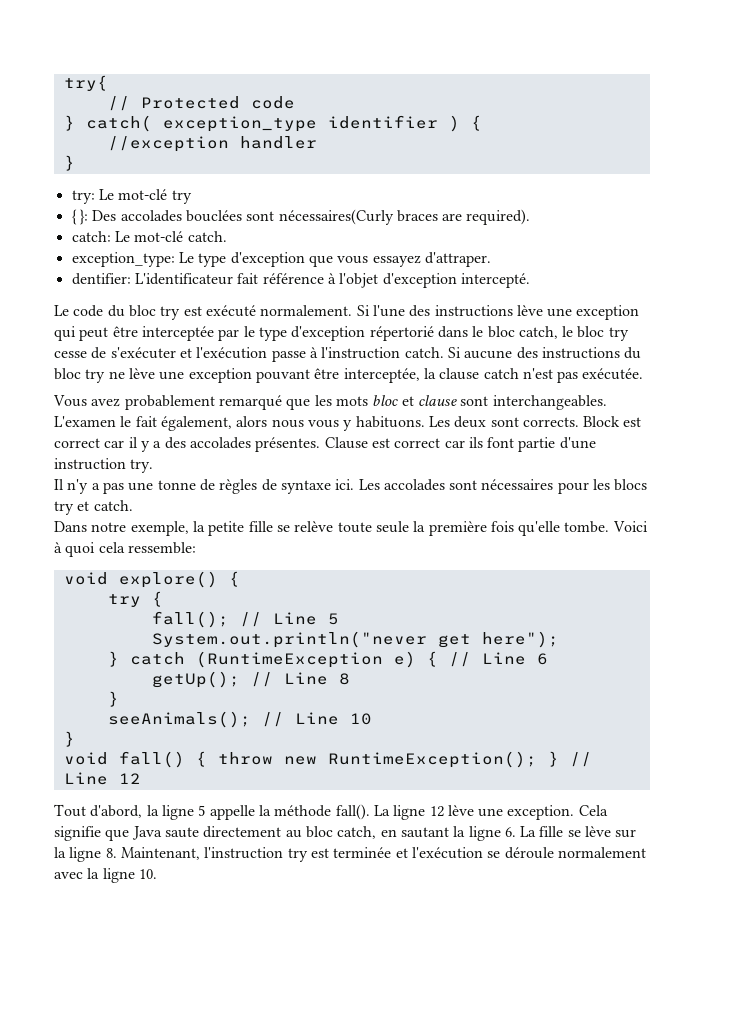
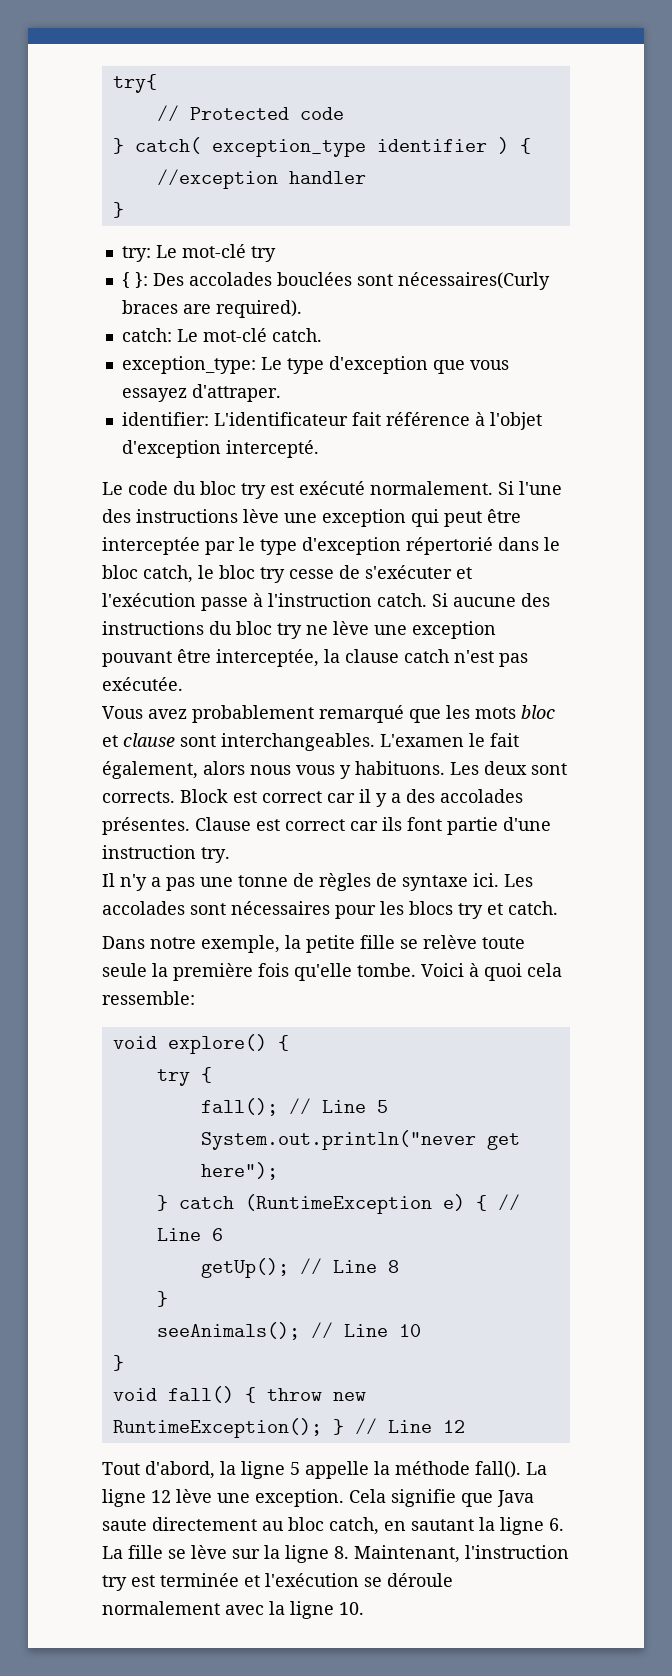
[71,273,131,285] dentifier: -> [121,412,209,426] identifier:

